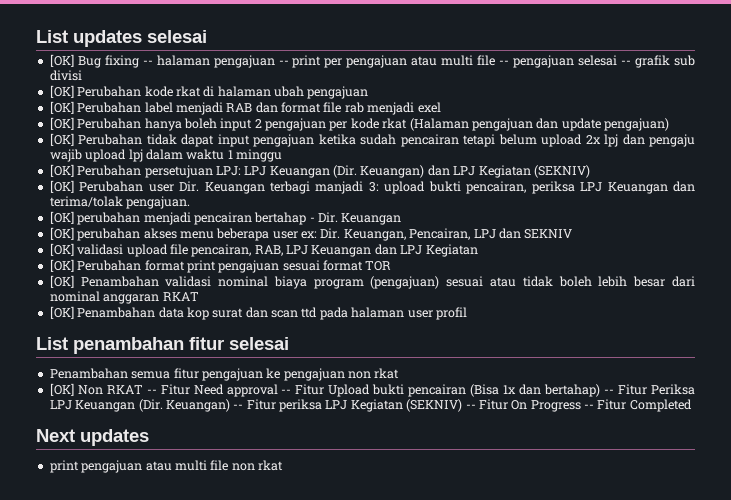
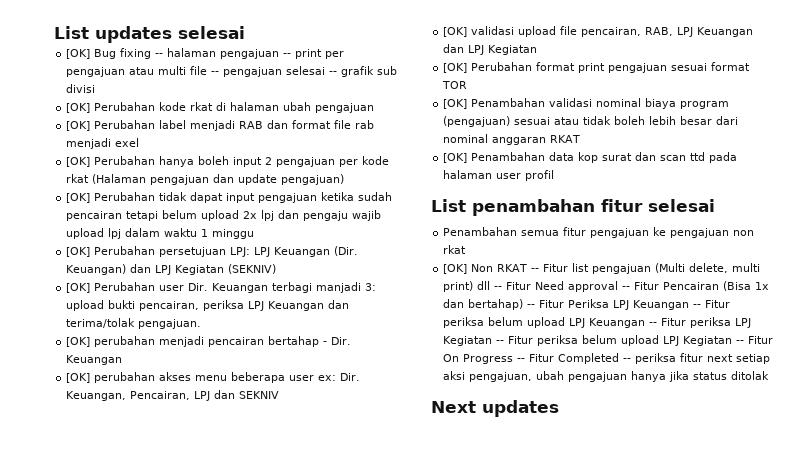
(190, 389) none -> [572,263,761,274] [443,281,532,292] list pengajuan (Multi delete, multi print) dll -- Fitur
[328,384,467,397] Upload bukti pencairan -> [663,282,720,290] Pencairan
[138,399,230,412] (Dir. Keuangan) -> [693,300,731,308] [443,317,646,328] -- Fitur periksa belum upload LPJ Keuangan
[406,399,463,412] (SEKNIV) -> [496,335,733,346] -- Fitur periksa belum upload LPJ Kegiatan
[36,429,149,446] [49,460,283,473] // Next updates // print pengajuan atau multi file non rkat -> [623,353,771,364] [443,371,770,382] [431,400,559,417] -- periksa fitur next setiap aksi pengajuan, ubah pengajuan hanya jika status ditolak // Next updates

